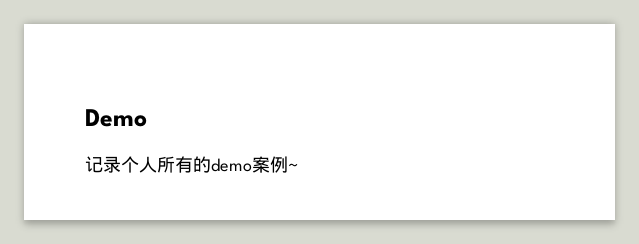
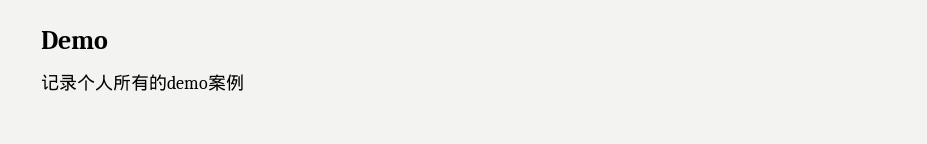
[288,163,299,171] ~ -> (244, 82) none

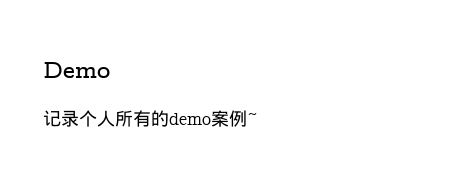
(244, 82) none -> [247,112,258,125] ~

